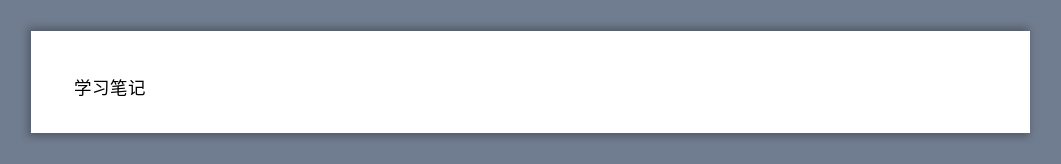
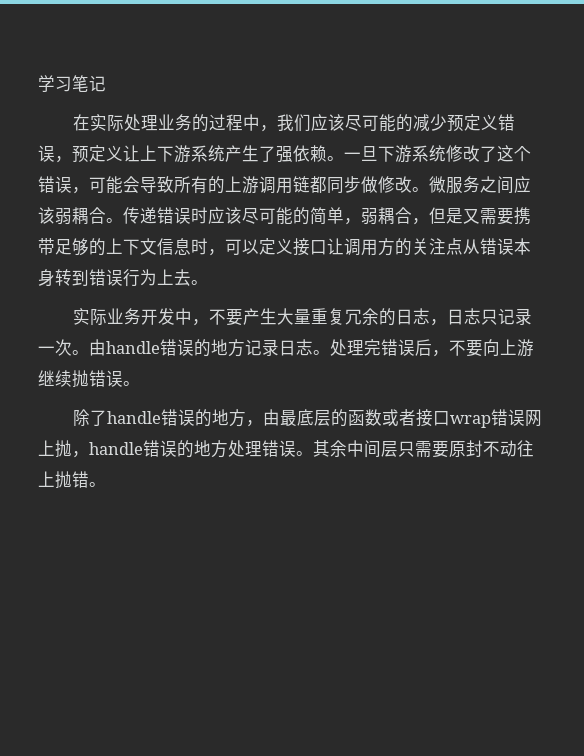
(146, 87) none -> [72,114,515,132] [38,145,531,163] [38,176,531,194] [38,207,531,225] [38,238,531,256] [38,269,208,287] [72,308,532,326] [38,339,534,357] [38,370,140,387] [72,409,542,428] [38,440,534,458] [38,471,106,488] // 在实际处理业务的过程中，我们应该尽可能的减少预定义错误，预定义让上下游系统产生了强依赖。一旦下游系统修改了这个错误，可能会导致所有的上游调用链都同步做修改。微服务之间应该弱耦合。传递错误时应该尽可能的简单，弱耦合，但是又需要携带足够的上下文信息时，可以定义接口让调用方的关注点从错误本身转到错误行为上去。 // 实际业务开发中，不要产生大量重复冗余的日志，日志只记录一次。由handle错误的地方记录日志。处理完错误后，不要向上游继续抛错误。 // 除了handle错误的地方，由最底层的函数或者接口wrap错误网上抛，handle错误的地方处理错误。其余中间层只需要原封不动往上抛错。

